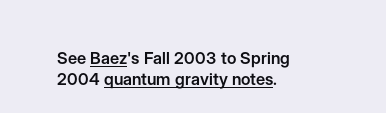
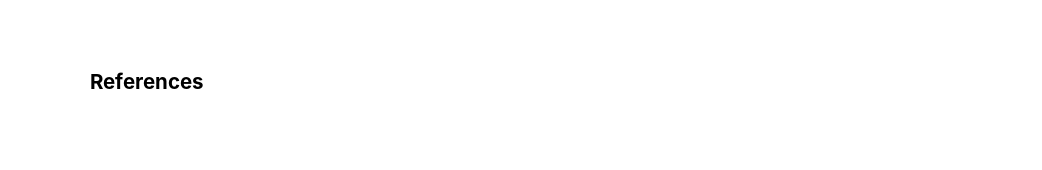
[57,52,291,68] [57,73,278,89] See Baez's Fall 2003 to Spring 2004 quantum gravity notes. -> [90,72,203,89] References

